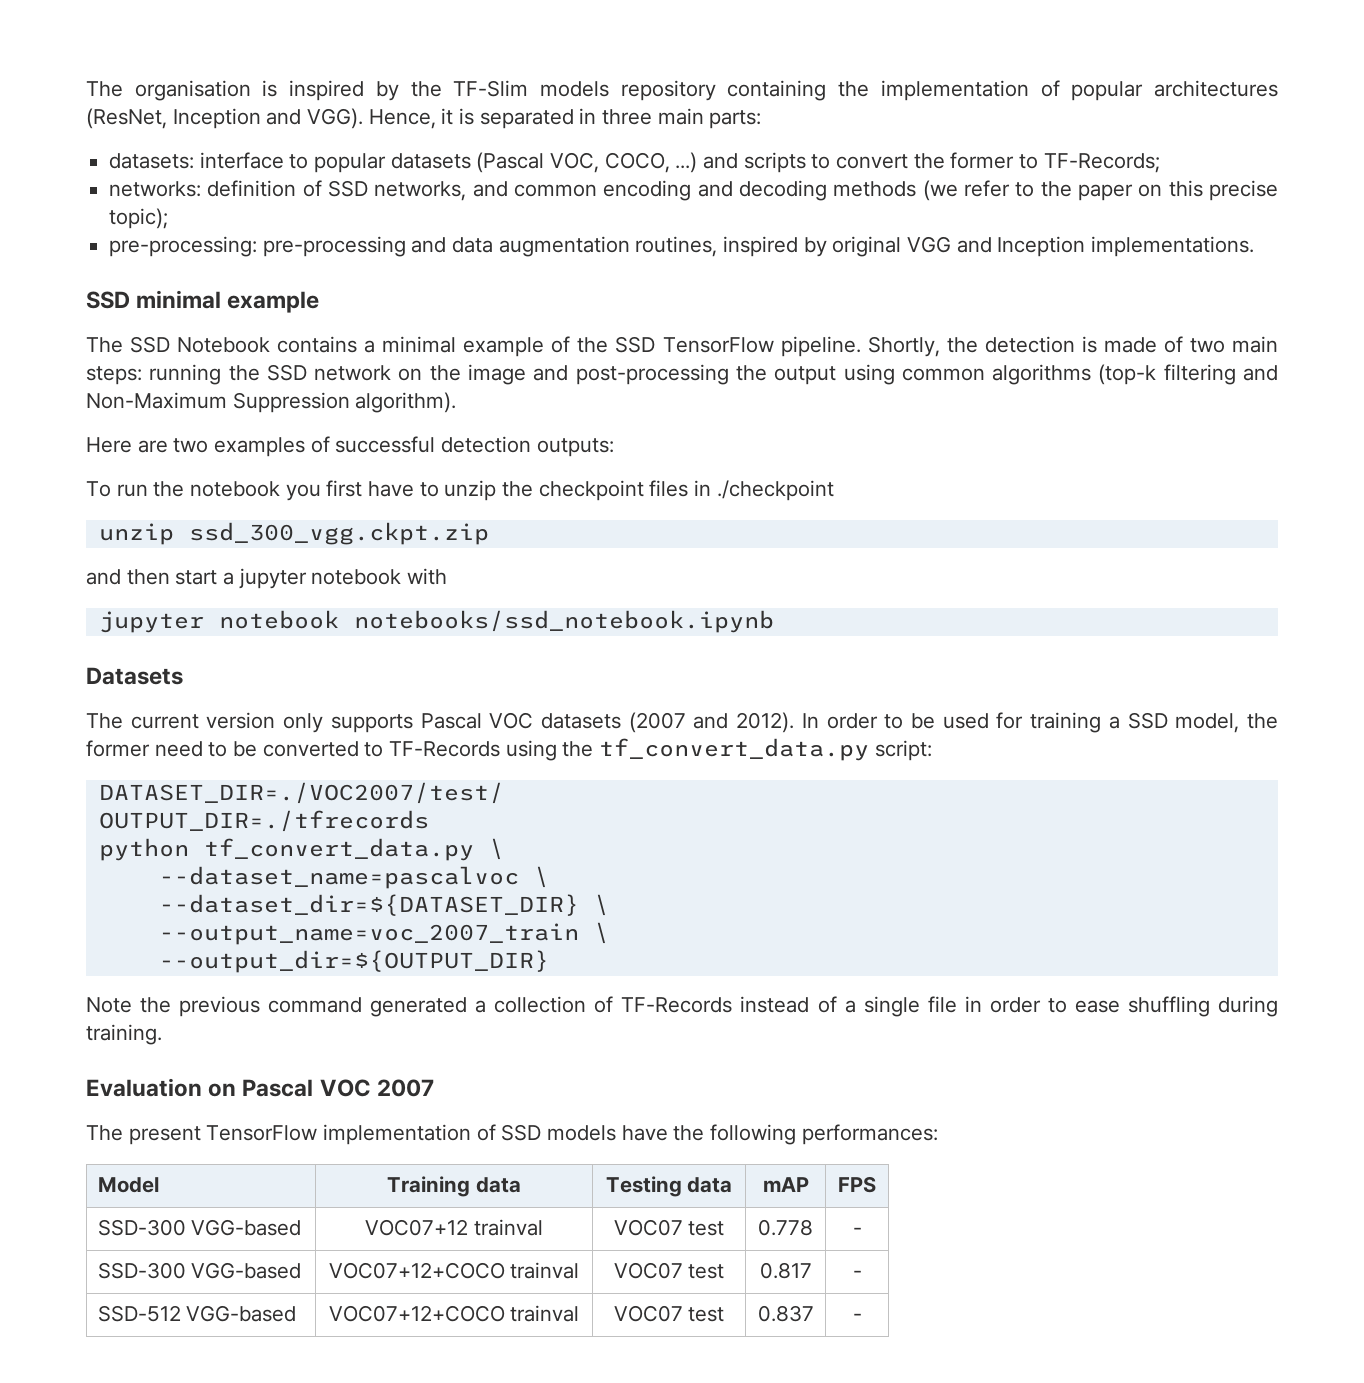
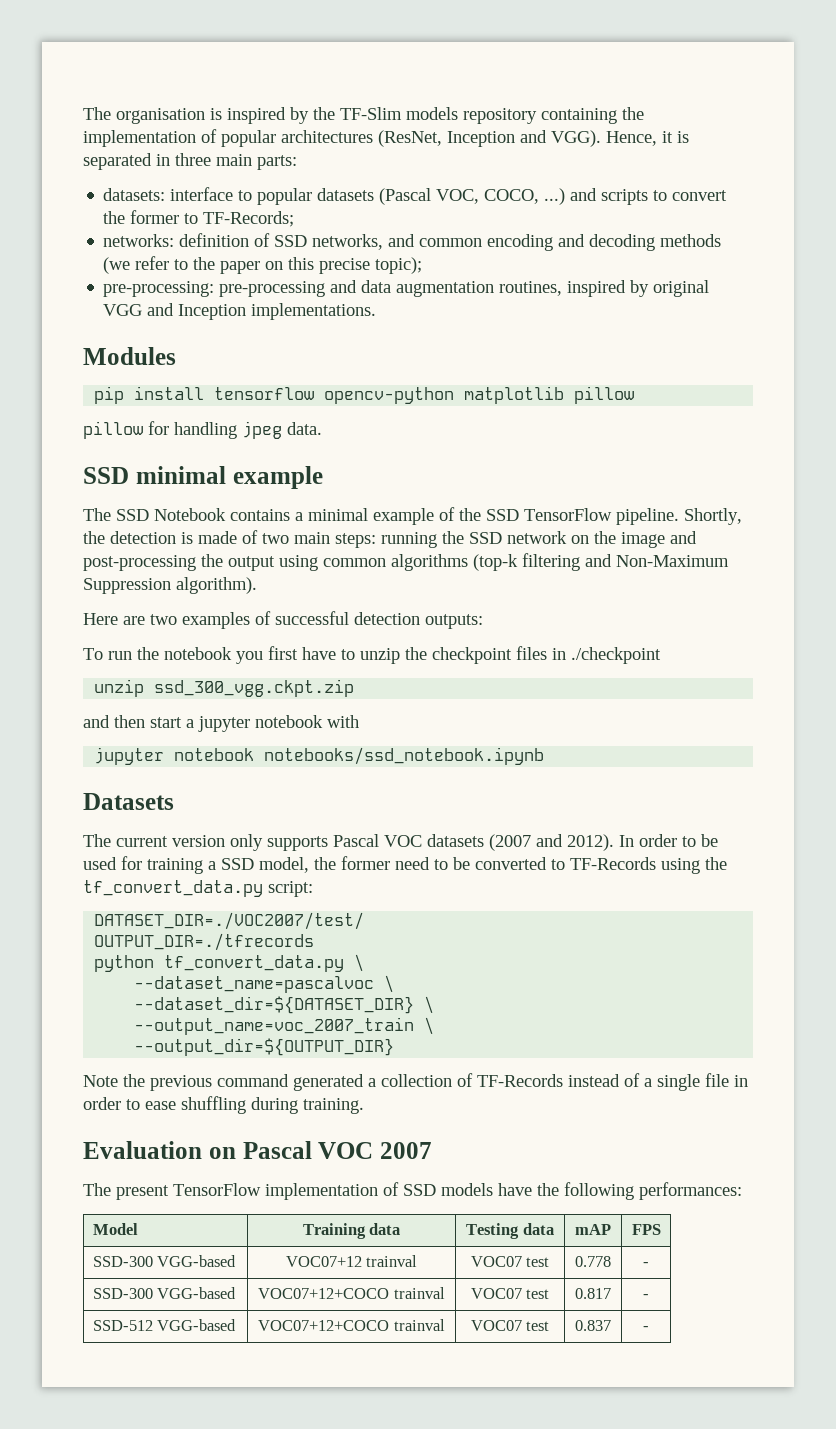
(1255, 246) none -> [83,347,176,365] [94,386,635,404] [83,421,322,439] // Modules // pip install tensorflow opencv-python matplotlib pillow // pillow for handling jpeg data.

